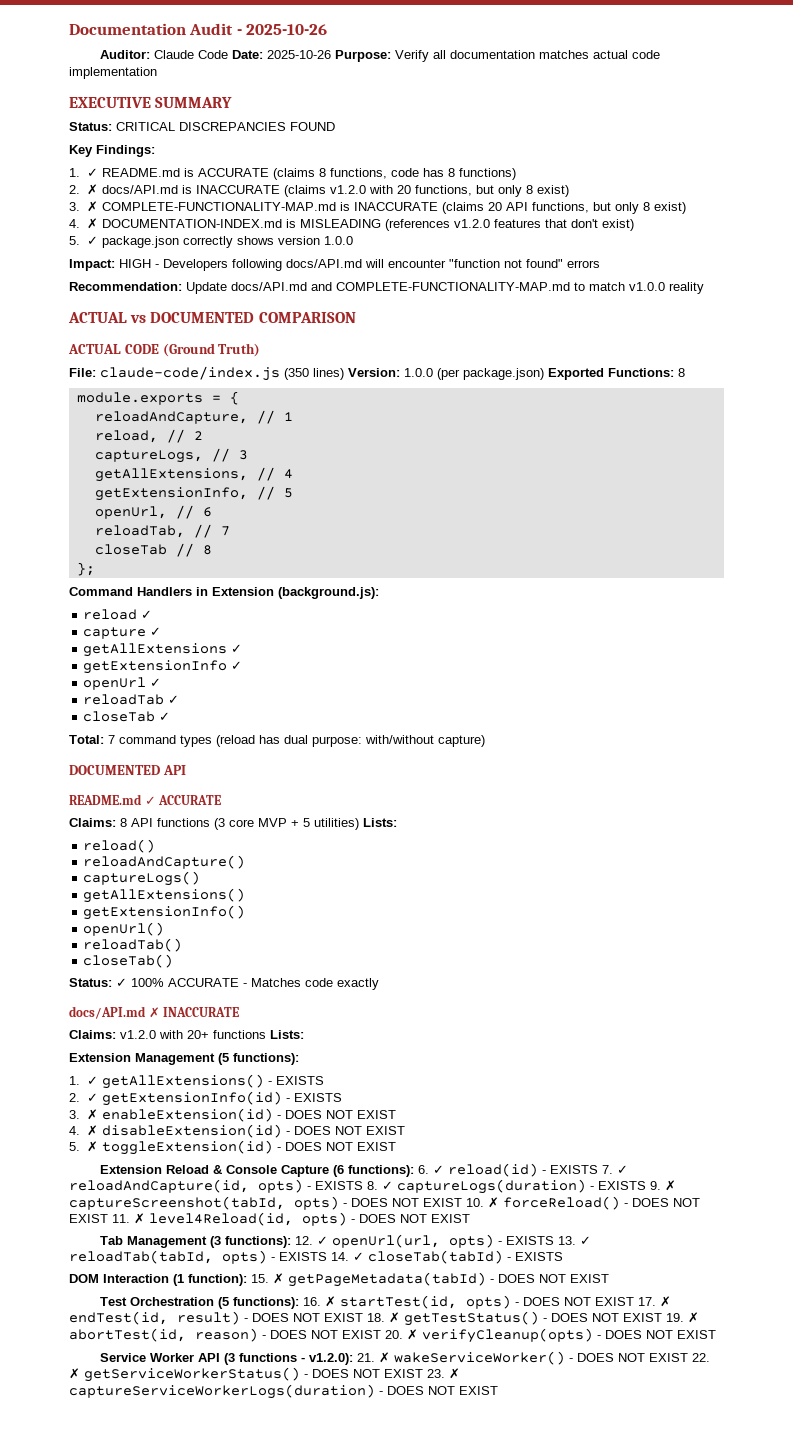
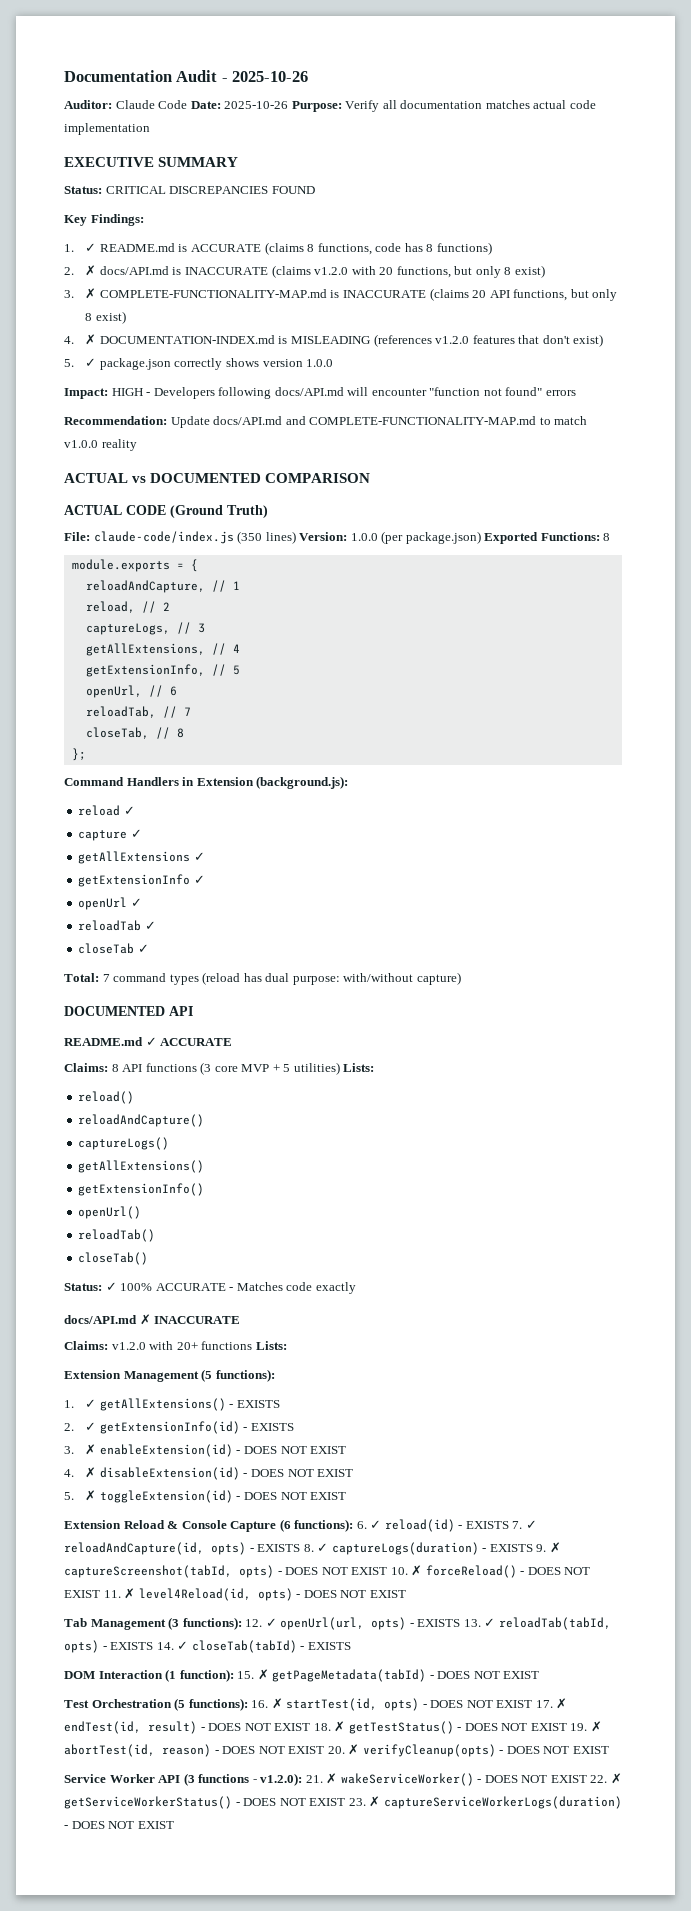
[94,544,167,555] closeTab -> [85,727,149,739] closeTab,

